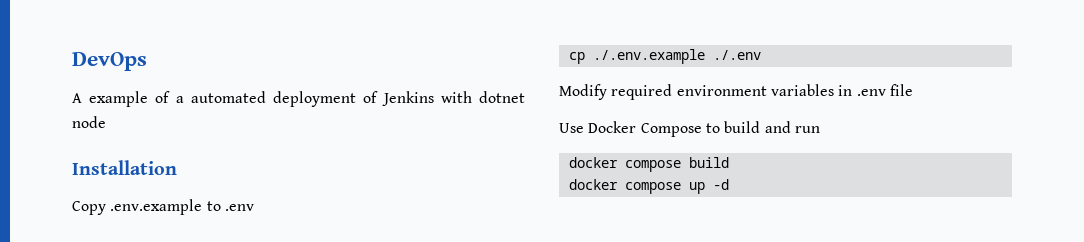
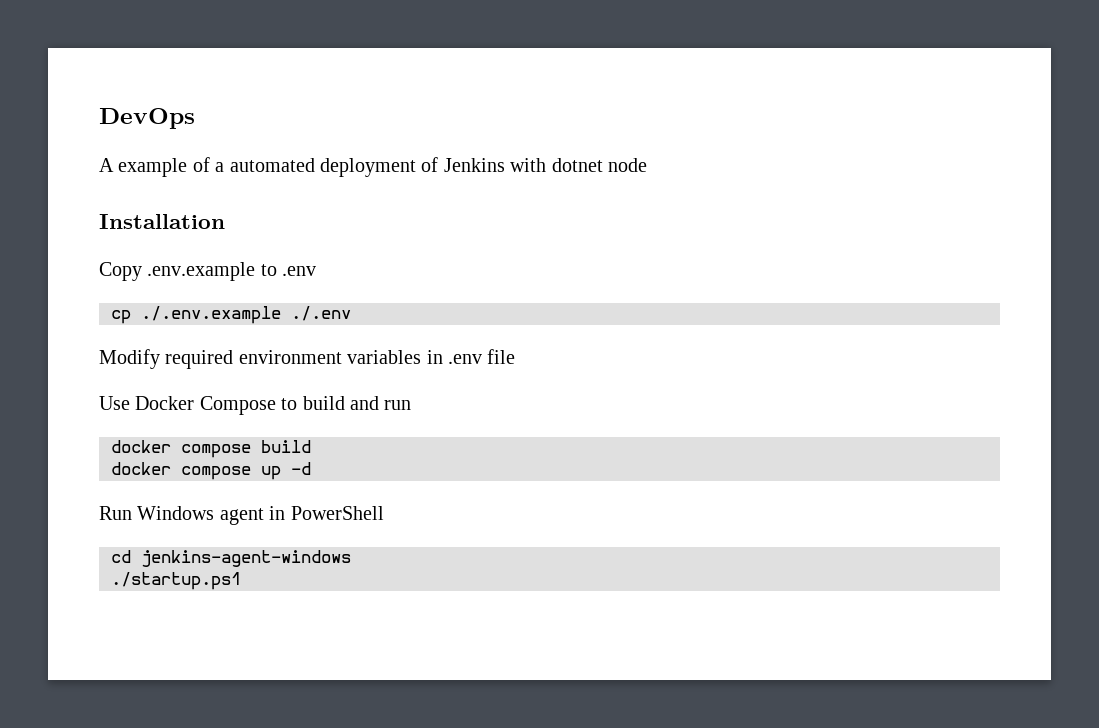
(729, 184) none -> [99,506,384,525] [111,550,351,567] [111,572,241,590] // Run Windows agent in PowerShell // cd jenkins-agent-windows // ./startup.ps1

